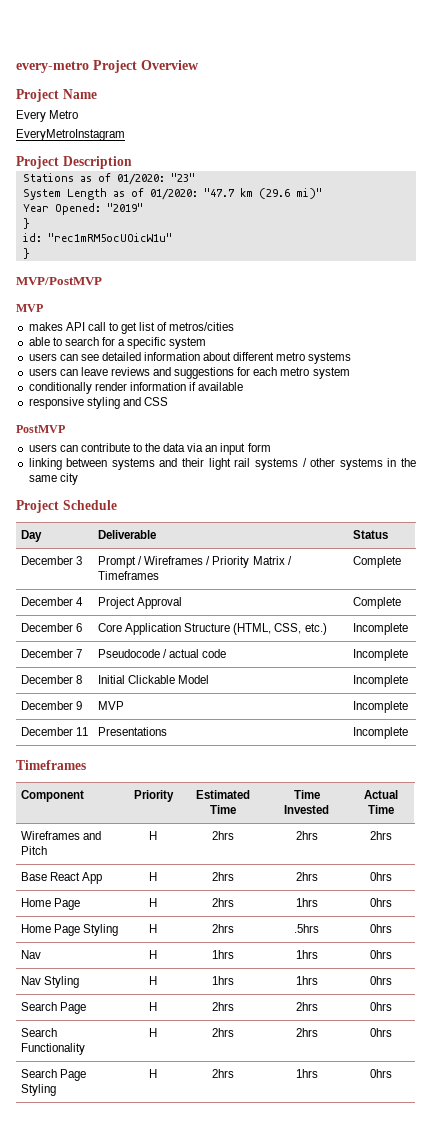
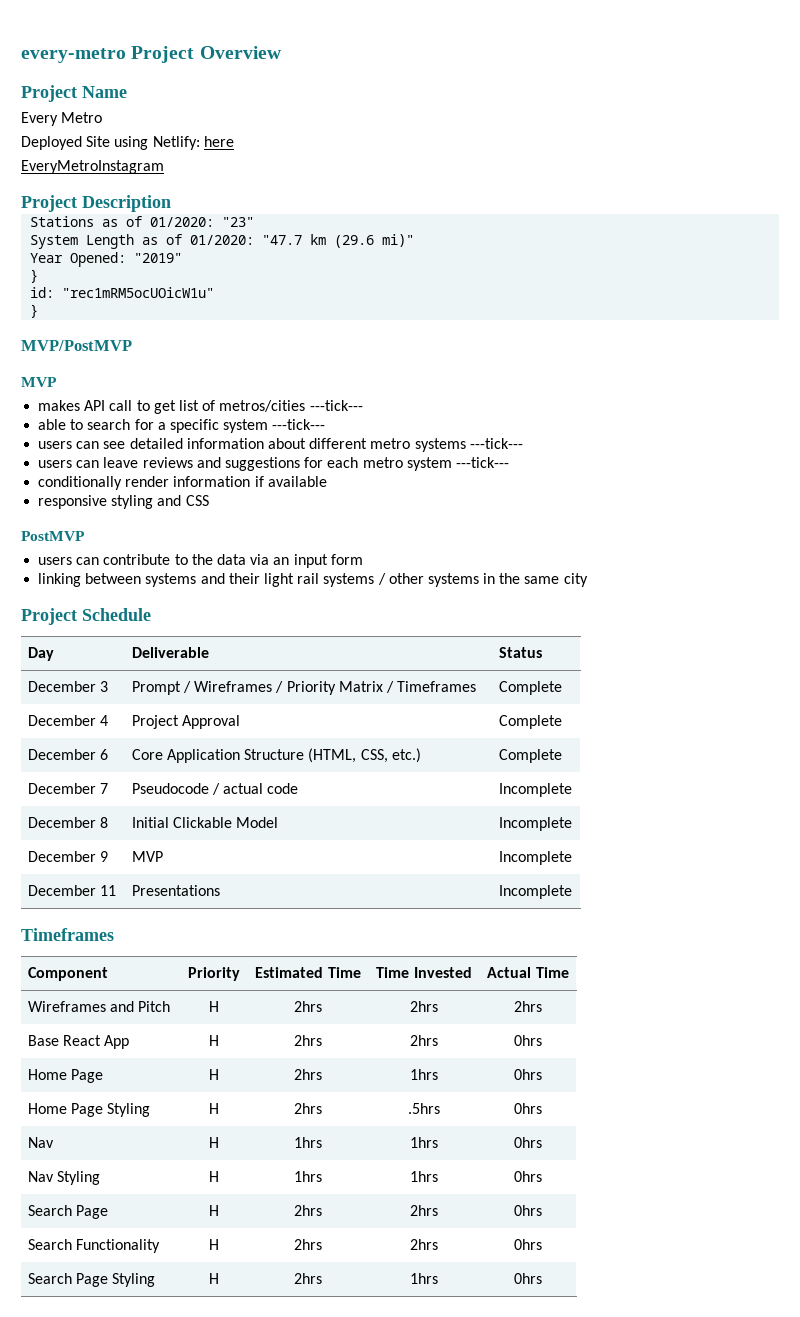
(79, 114) none -> [21,136,234,150] // Deployed Site using Netlify: here
(235, 326) none -> [309,400,363,411] ---tick---
(207, 343) none -> [272,419,326,430] ---tick---
(352, 358) none -> [469,438,523,449] ---tick---
(350, 373) none -> [455,457,509,468] ---tick---
[353,623,409,635] Incomplete -> [498,749,562,763] Complete

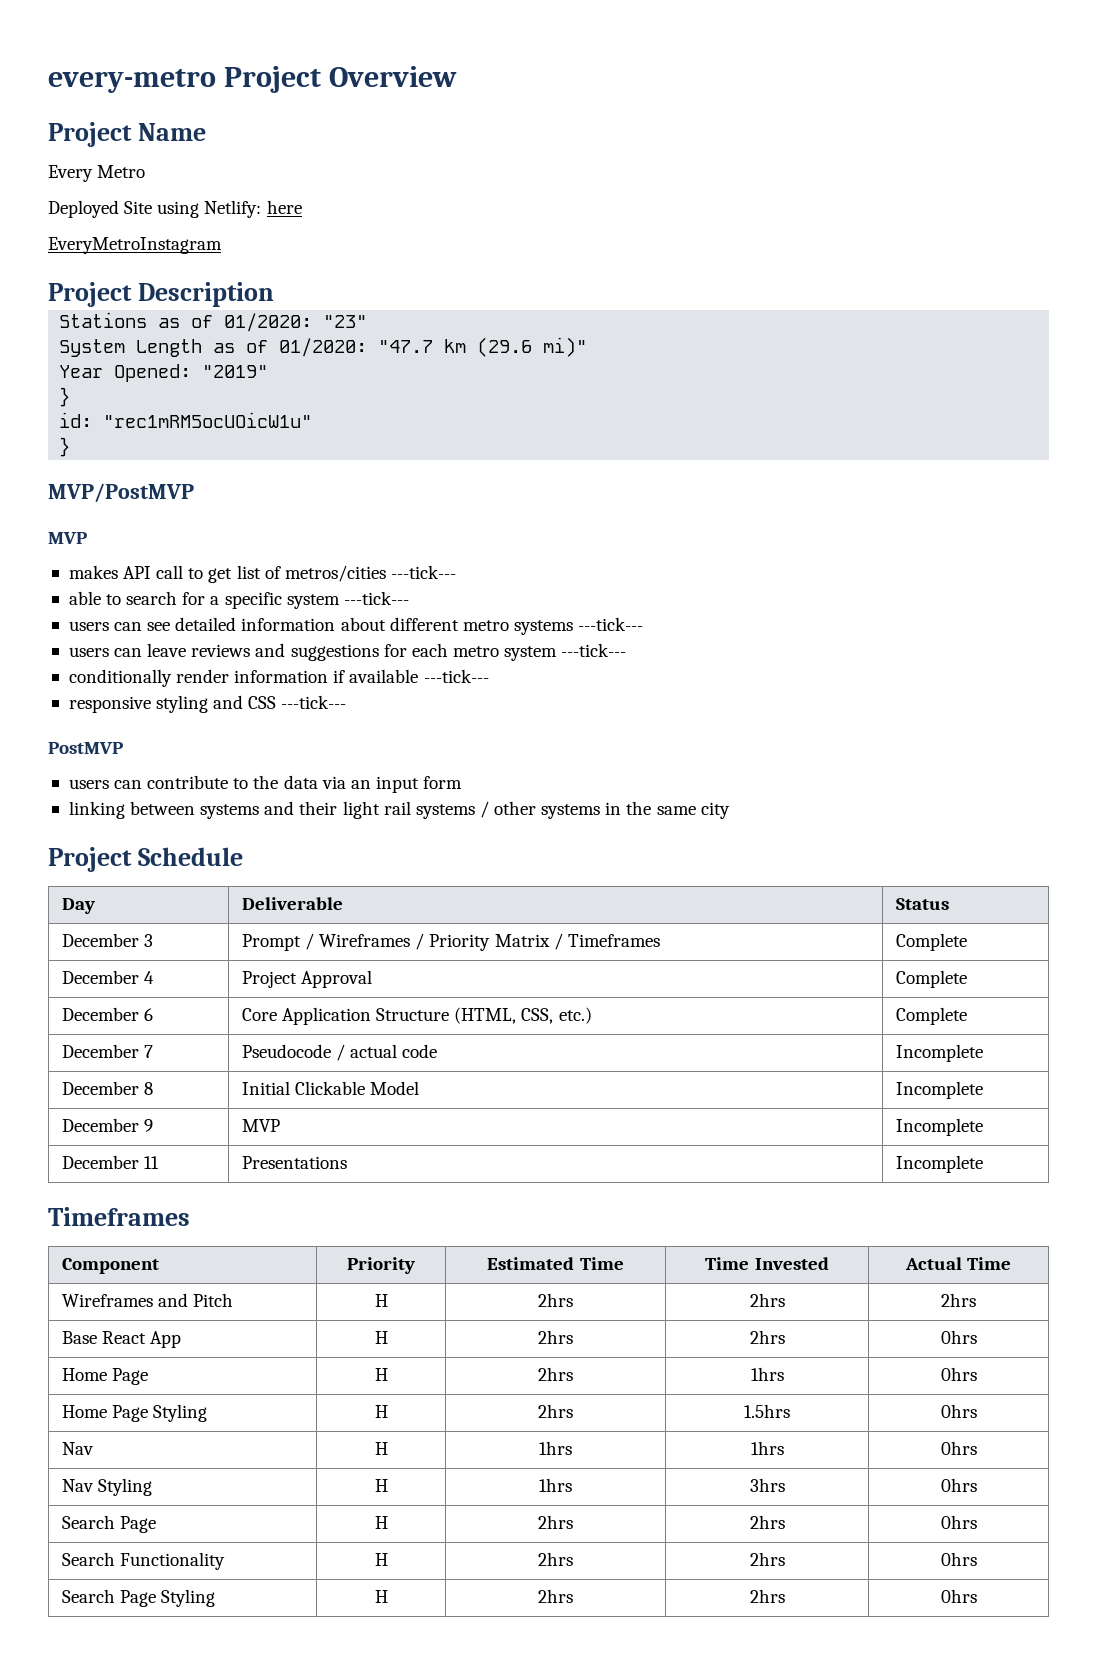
(327, 481) none -> [423,669,489,683] ---tick---
(209, 500) none -> [281,695,347,709] ---tick---
[408,1103,440,1114] .5hrs -> [744,1404,790,1418] 1.5hrs
[410,1171,438,1182] 1hrs -> [749,1478,785,1492] 3hrs
[410,1273,438,1284] 1hrs -> [749,1589,785,1603] 2hrs

